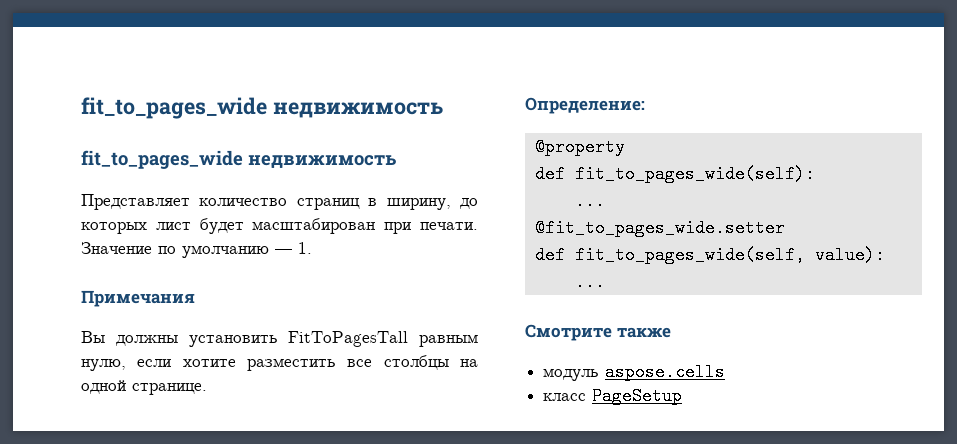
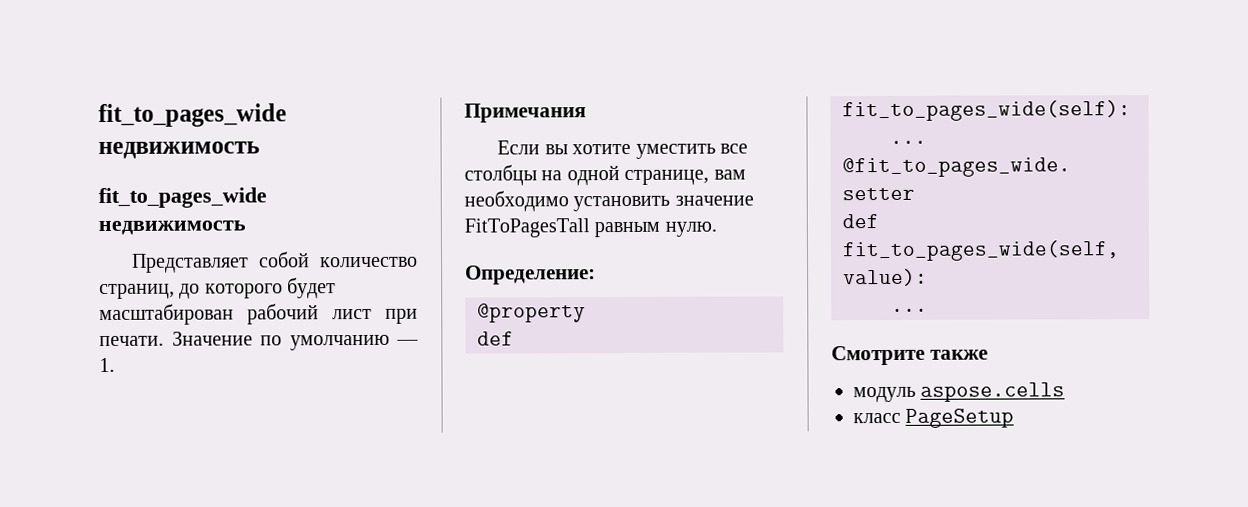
[199,198,478,210] [81,218,376,234] количество страниц в ширину, до которых лист будет масштабирован -> [258,251,418,268] [99,277,337,300] [99,303,372,326] собой количество страниц, до которого будет масштабирован рабочий лист
[81,331,478,347] [81,355,478,371] [81,380,207,395] Вы должны установить FitToPagesTall равным нулю, если хотите разместить все столбцы на одной странице. -> [497,140,749,159] [464,164,746,186] [464,190,754,212] [464,218,717,238] Если вы хотите уместить все столбцы на одной странице, вам необходимо установить значение FitToPagesTall равным нулю.

